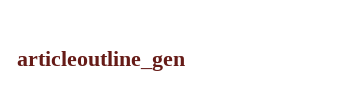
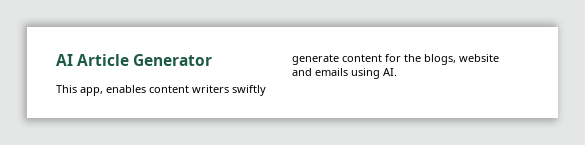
[17,51,185,71] articleoutline_gen -> [56,54,213,66] [56,85,266,96] [292,54,499,65] [292,68,397,79] AI Article Generator // This app, enables content writers swiftly generate content for the blogs, website and emails using AI.

